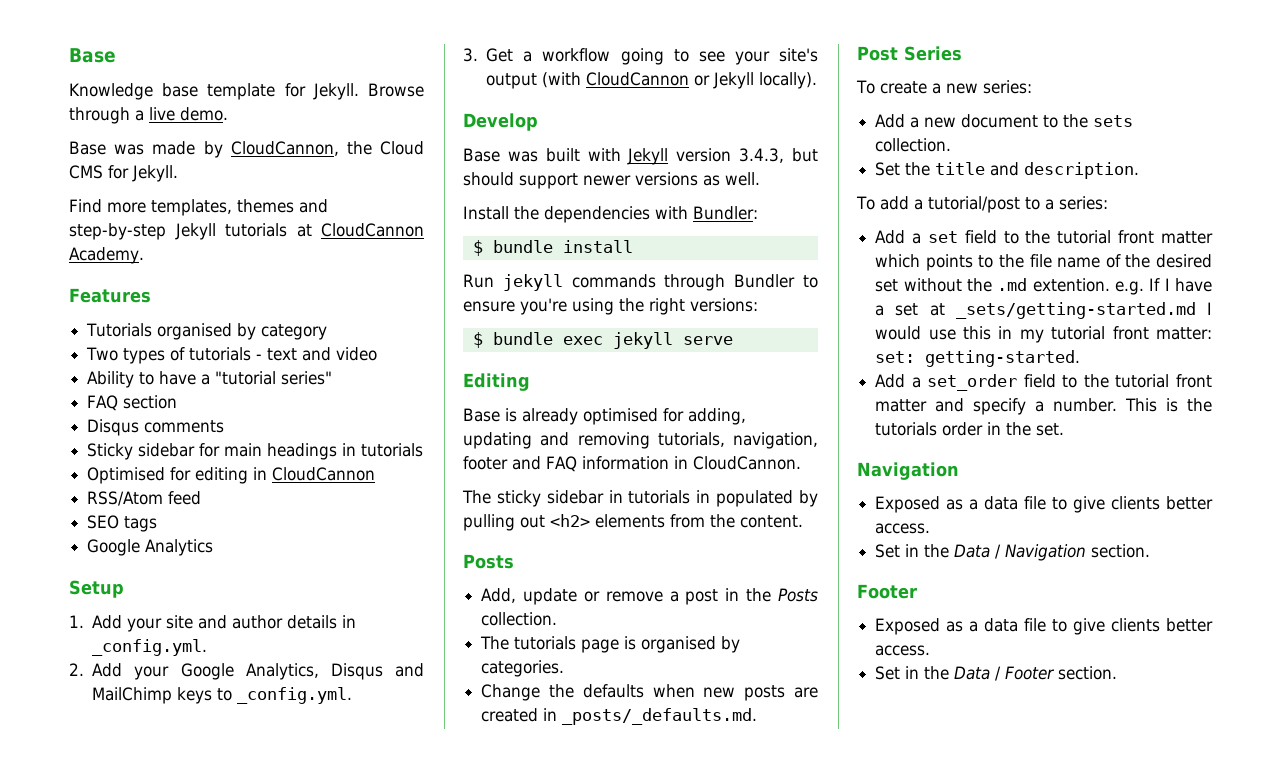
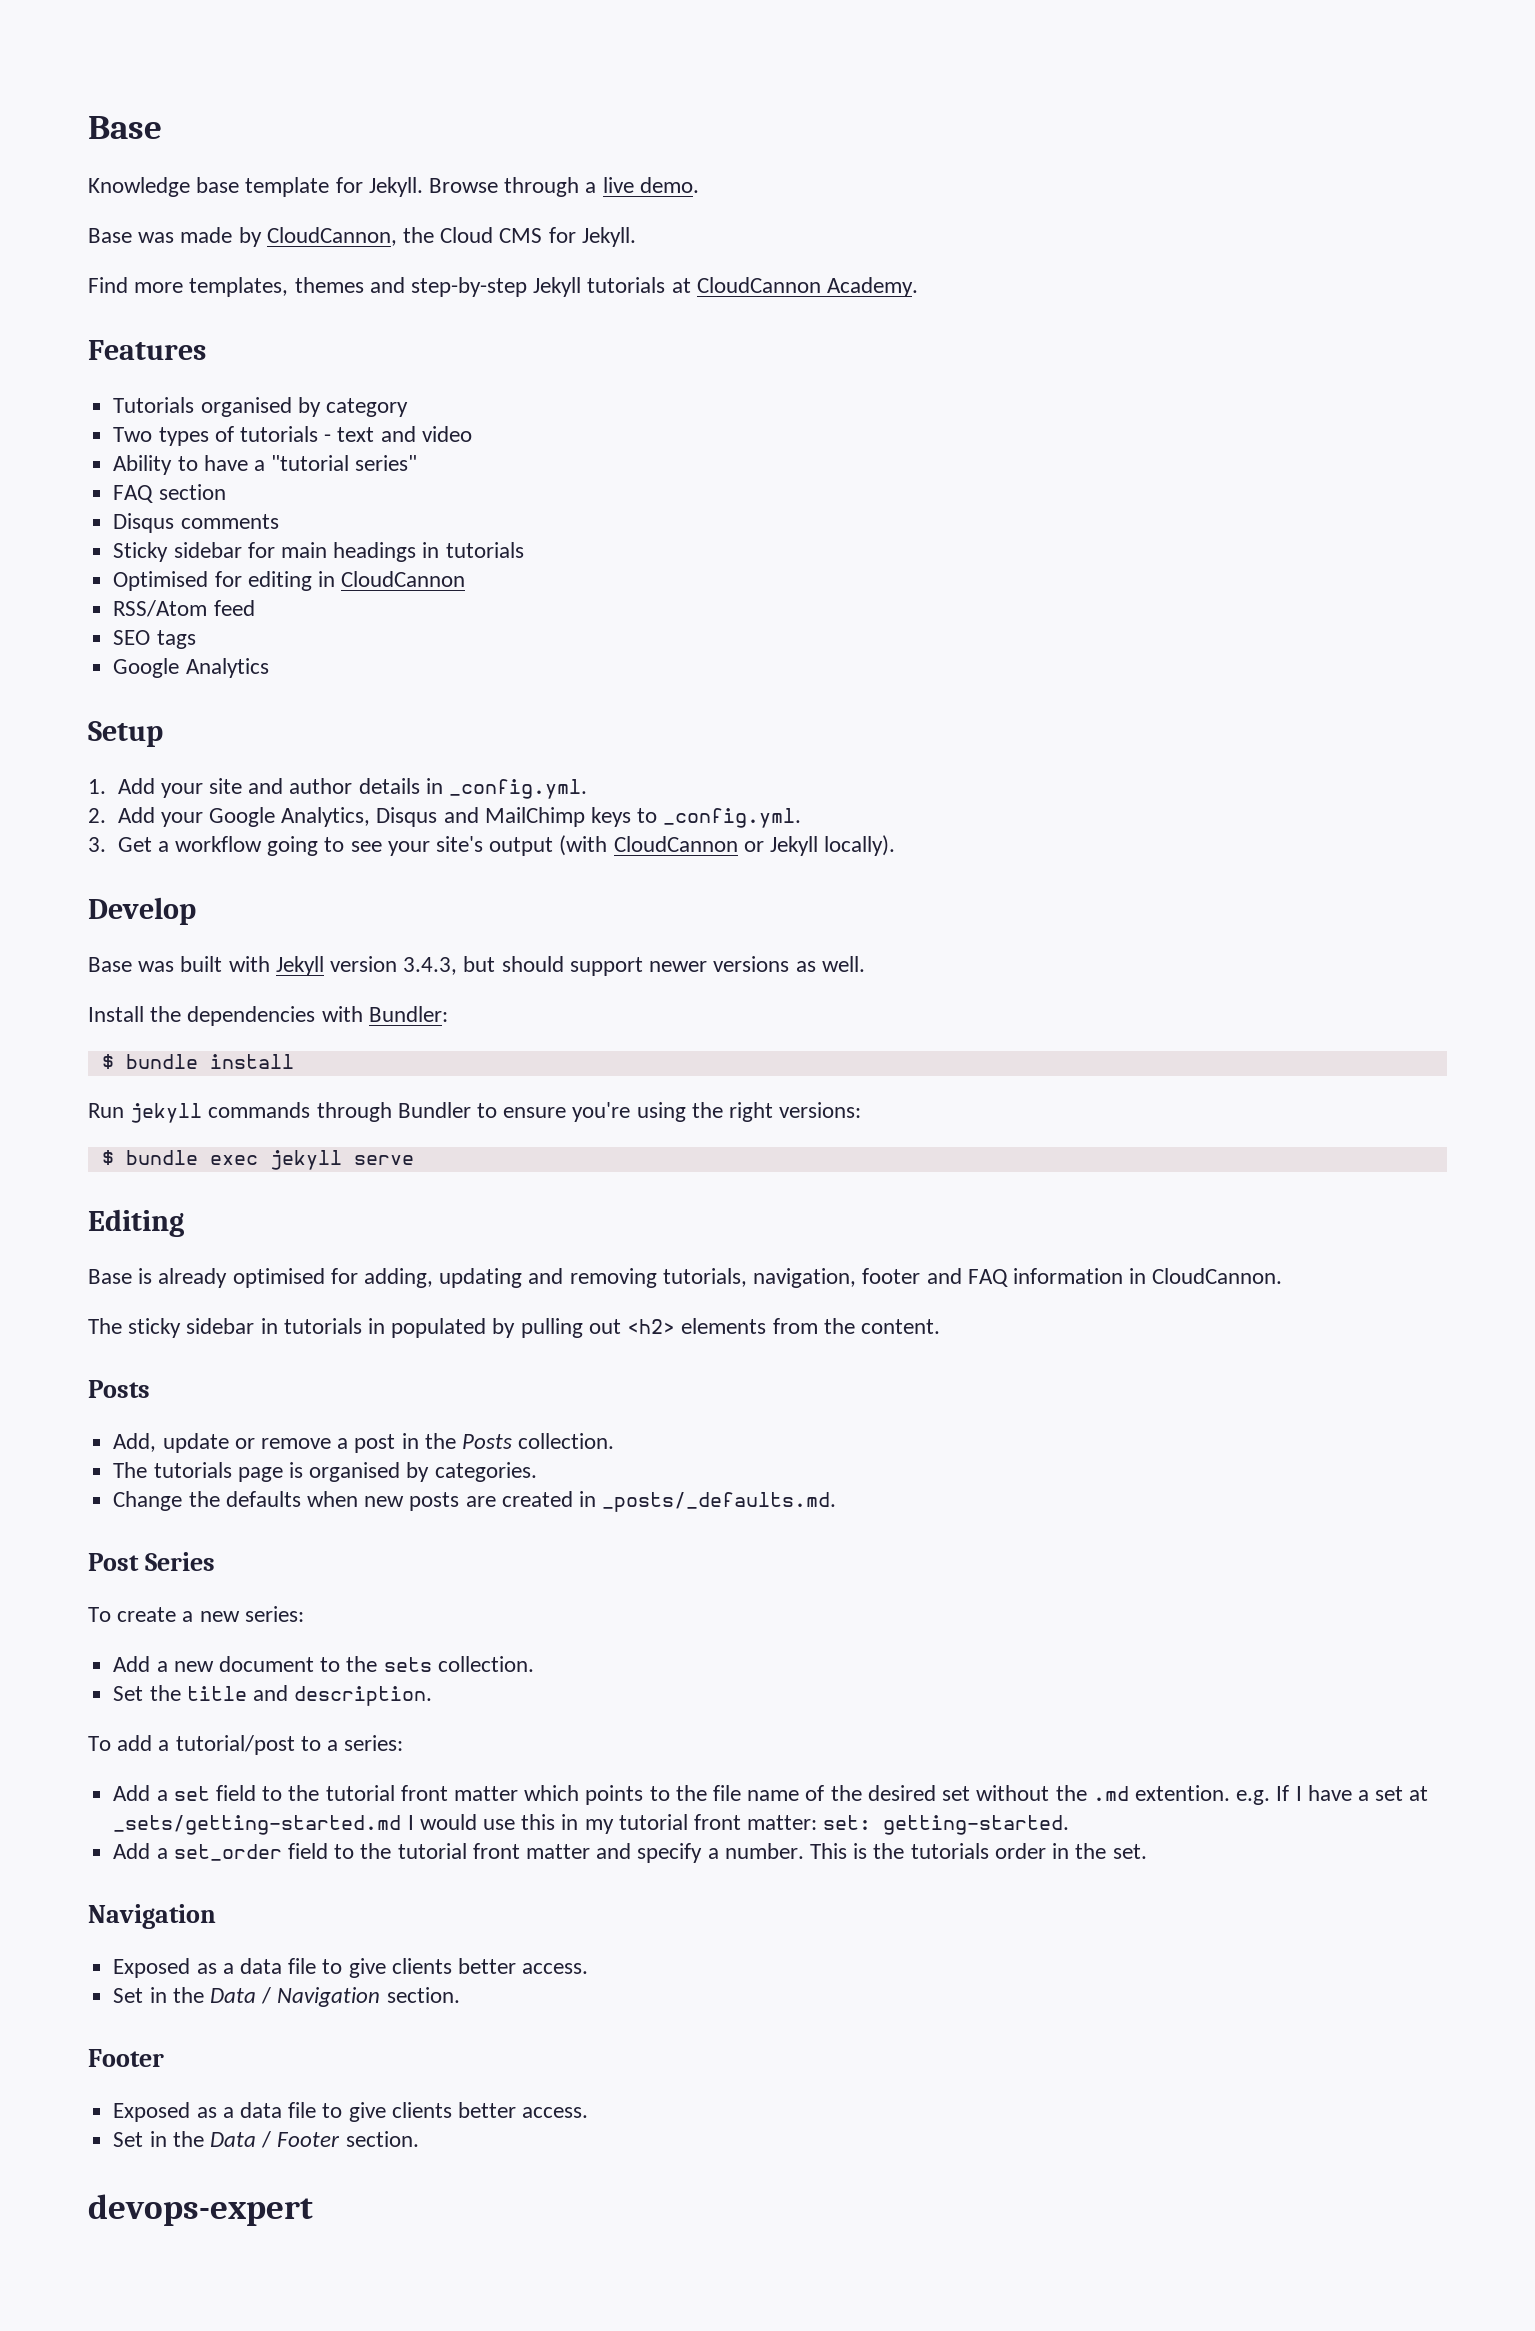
(1118, 673) none -> [88,2194,313,2226] // devops-expert

